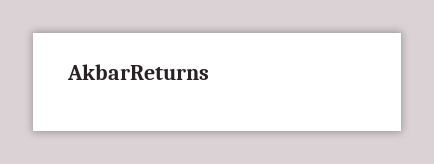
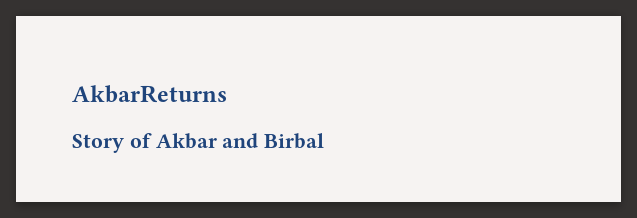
(209, 72) none -> [72,133,325,153] // Story of Akbar and Birbal

